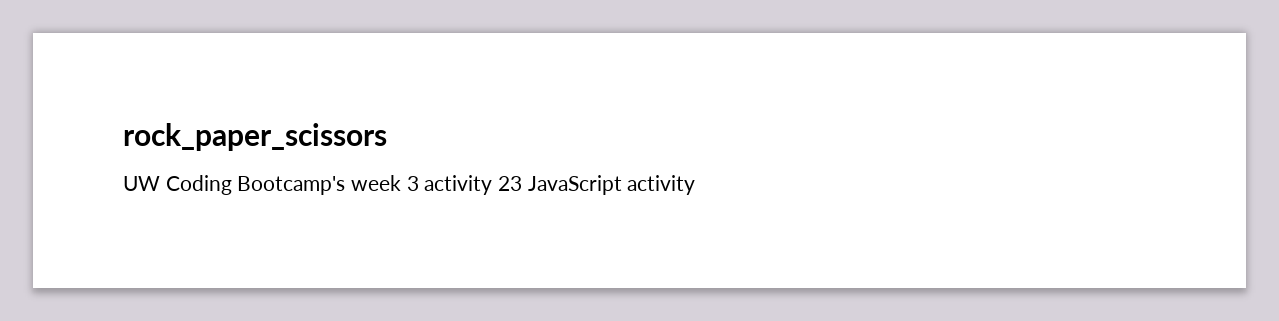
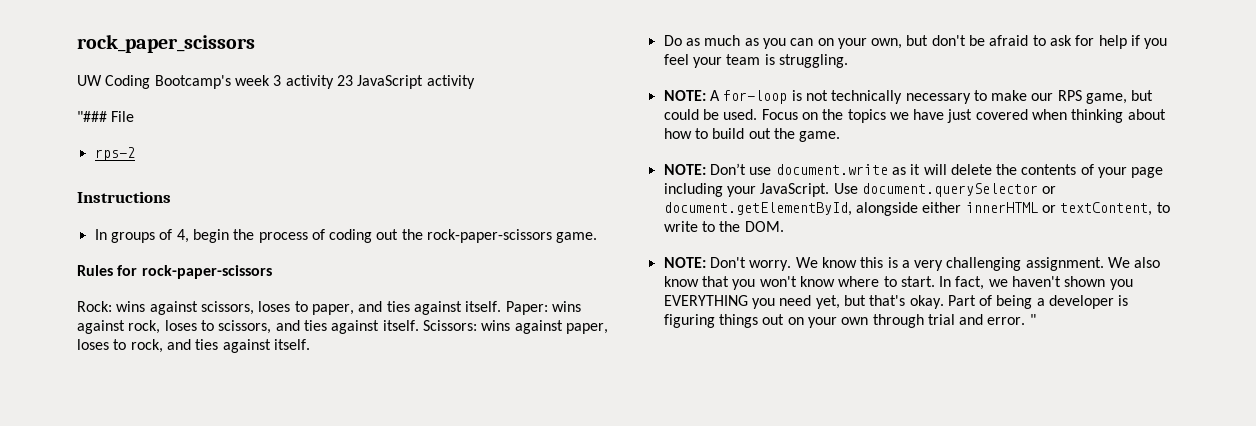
(696, 185) none -> [77,111,135,122] [94,147,135,161] [77,191,171,203] [94,229,598,243] [77,265,272,279] [77,301,581,315] [77,320,608,334] [77,339,310,353] [663,35,1168,49] [663,54,848,68] [663,90,1154,104] [663,109,1166,123] [663,128,841,142] [663,163,1164,178] [663,183,1057,197] [663,202,1170,216] [663,221,784,232] [663,257,1161,271] [663,276,1133,290] [663,295,1129,309] [663,314,1036,328] // "### File // rps-2 // Instructions // In groups of 4, begin the process of coding out the rock-paper-scissors game. // Rules for rock-paper-scissors // Rock: wins against scissors, loses to paper, and ties against itself. Paper: wins against rock, loses to scissors, and ties against itself. Scissors: wins against paper, loses to rock, and ties against itself. // Do as much as you can on your own, but don't be afraid to ask for help if you feel your team is struggling. // NOTE: A for-loop is not technically necessary to make our RPS game, but could be used. Focus on the topics we have just covered when thinking about how to build out the game. // NOTE: Don’t use document.write as it will delete the contents of your page including your JavaScript. Use document.querySelector or document.getElementById, alongside either innerHTML or textContent, to write to the DOM. // NOTE: Don't worry. We know this is a very challenging assignment. We also know that you won't know where to start. In fact, we haven't shown you EVERYTHING you need yet, but that's okay. Part of being a developer is figuring things out on your own through trial and error. "

